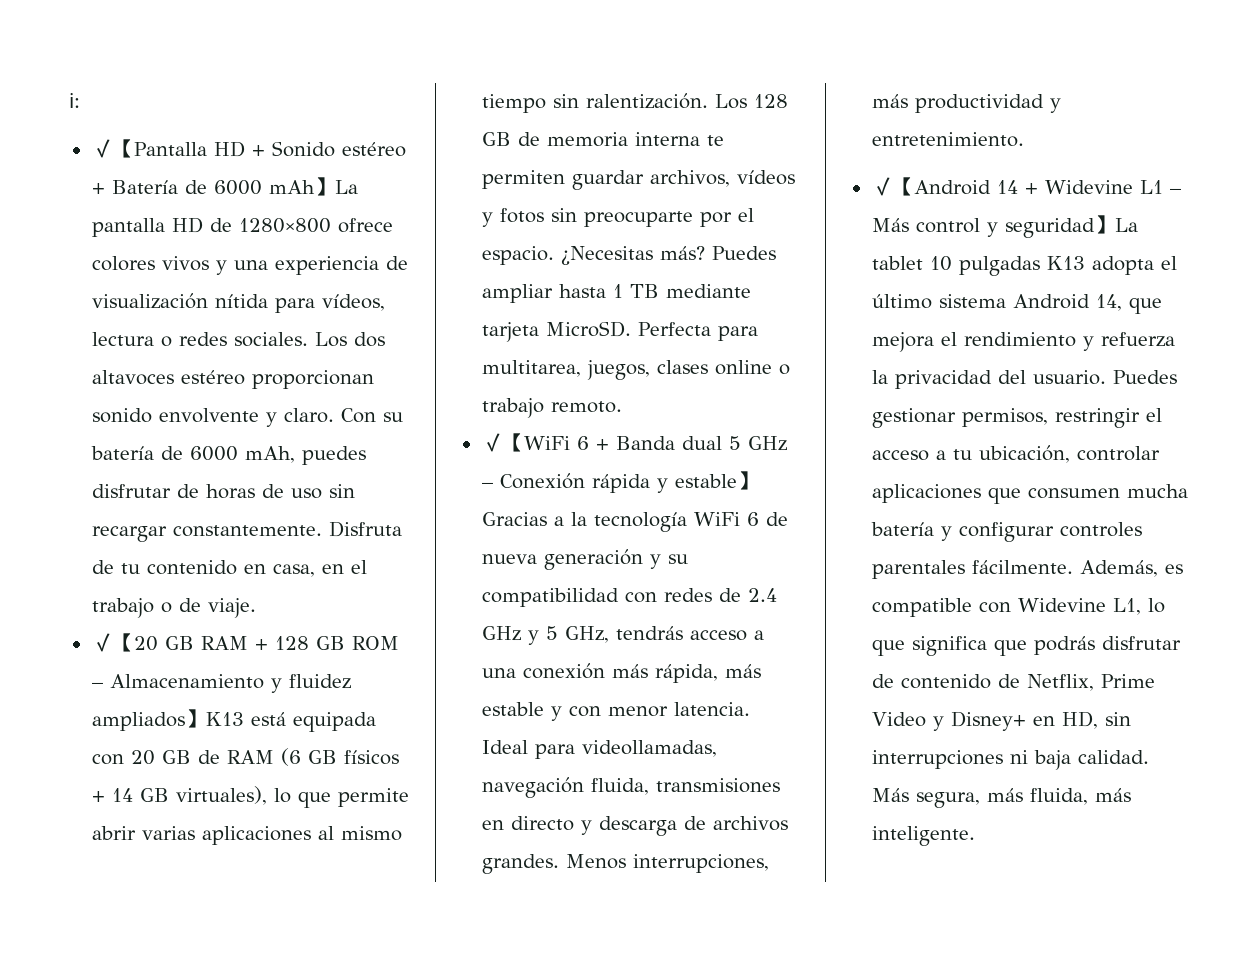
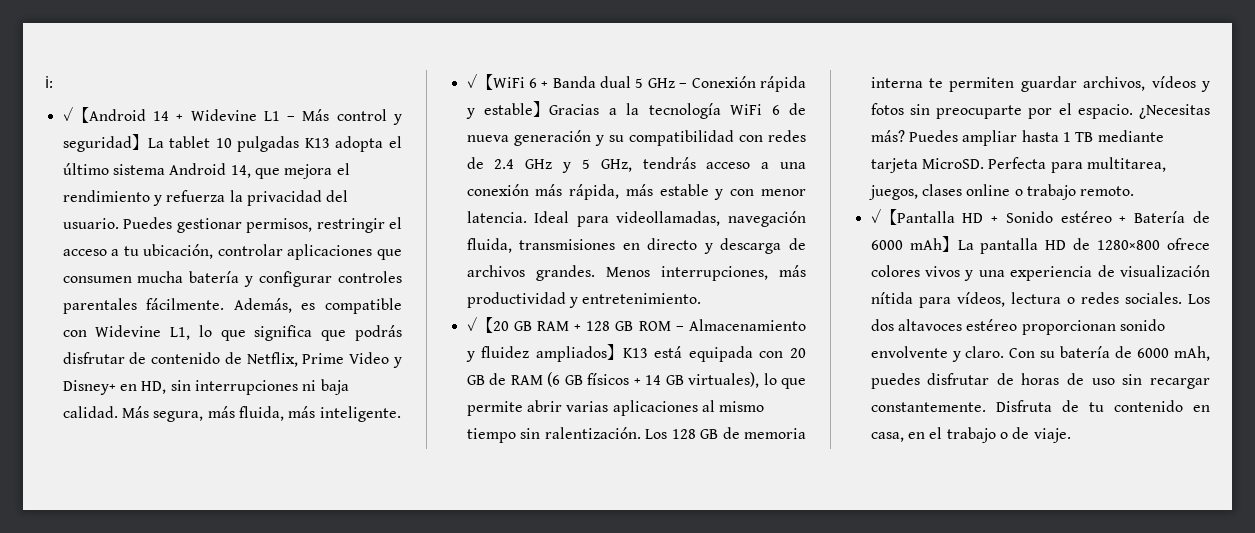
[91,139,406,158] [91,177,358,196] [91,217,393,237] [91,256,408,275] [91,293,385,313] [91,332,385,347] [91,370,374,389] [91,408,403,427] [90,446,366,465] [91,484,355,499] [91,521,402,542] [91,560,367,577] [91,598,256,618] [91,633,399,652] [91,674,351,693] [91,709,376,732] [91,748,399,766] [91,786,409,808] [91,826,402,845] [481,93,788,113] [481,132,724,147] [481,170,795,190] [481,208,754,227] [481,246,776,265] [481,284,751,303] [481,321,758,342] [481,360,790,380] [481,398,622,418] [481,433,787,452] [481,471,758,493] [481,512,788,532] [481,549,688,570] [481,588,777,607] [481,626,764,645] [481,663,761,683] [481,702,750,721] [481,740,717,759] [481,777,780,798] [481,816,788,836] [481,854,769,874] [871,94,1061,113] [871,132,1024,147] // ✓【Pantalla HD + Sonido estéreo + Batería de 6000 mAh】La pantalla HD de 1280×800 ofrece colores vivos y una experiencia de visualización nítida para vídeos, lectura o redes sociales. Los dos altavoces estéreo proporcionan sonido envolvente y claro. Con su batería de 6000 mAh, puedes disfrutar de horas de uso sin recargar constantemente. Disfruta de tu contenido en casa, en el trabajo o de viaje. // ✓【20 GB RAM + 128 GB ROM – Almacenamiento y fluidez ampliados】K13 está equipada con 20 GB de RAM (6 GB físicos + 14 GB virtuales), lo que permite abrir varias aplicaciones al mismo tiempo sin ralentización. Los 128 GB de memoria interna te permiten guardar archivos, vídeos y fotos sin preocuparte por el espacio. ¿Necesitas más? Puedes ampliar hasta 1 TB mediante tarjeta MicroSD. Perfecta para multitarea, juegos, clases online o trabajo remoto. // ✓【WiFi 6 + Banda dual 5 GHz – Conexión rápida y estable】Gracias a la tecnología WiFi 6 de nueva generación y su compatibilidad con redes de 2.4 GHz y 5 GHz, tendrás acceso a una conexión más rápida, más estable y con menor latencia. Ideal para videollamadas, navegación fluida, transmisiones en directo y descarga de archivos grandes. Menos interrupciones, más productividad y entretenimiento. -> (53, 82) none
(975, 836) none -> [466,73,806,92] [465,101,806,119] [466,130,806,146] [466,157,806,173] [466,184,806,200] [466,211,806,227] [466,238,806,254] [466,265,806,281] [466,292,702,308] [466,316,806,333] [465,344,806,362] [466,372,806,389] [466,400,765,416] [466,427,806,443] [870,76,1210,92] [870,103,1210,119] [870,130,1164,146] [870,157,1166,173] [868,184,1135,200] [870,208,1210,225] [870,236,1210,254] [870,265,1210,281] [870,292,1210,308] [870,319,1165,335] [870,346,1210,362] [870,373,1210,389] [870,400,1210,412] [870,427,1071,443] // ✓【WiFi 6 + Banda dual 5 GHz – Conexión rápida y estable】Gracias a la tecnología WiFi 6 de nueva generación y su compatibilidad con redes de 2.4 GHz y 5 GHz, tendrás acceso a una conexión más rápida, más estable y con menor latencia. Ideal para videollamadas, navegación fluida, transmisiones en directo y descarga de archivos grandes. Menos interrupciones, más productividad y entretenimiento. // ✓【20 GB RAM + 128 GB ROM – Almacenamiento y fluidez ampliados】K13 está equipada con 20 GB de RAM (6 GB físicos + 14 GB virtuales), lo que permite abrir varias aplicaciones al mismo tiempo sin ralentización. Los 128 GB de memoria interna te permiten guardar archivos, vídeos y fotos sin preocuparte por el espacio. ¿Necesitas más? Puedes ampliar hasta 1 TB mediante tarjeta MicroSD. Perfecta para multitarea, juegos, clases online o trabajo remoto. // ✓【Pantalla HD + Sonido estéreo + Batería de 6000 mAh】La pantalla HD de 1280×800 ofrece colores vivos y una experiencia de visualización nítida para vídeos, lectura o redes sociales. Los dos altavoces estéreo proporcionan sonido envolvente y claro. Con su batería de 6000 mAh, puedes disfrutar de horas de uso sin recargar constantemente. Disfruta de tu contenido en casa, en el trabajo o de viaje.

